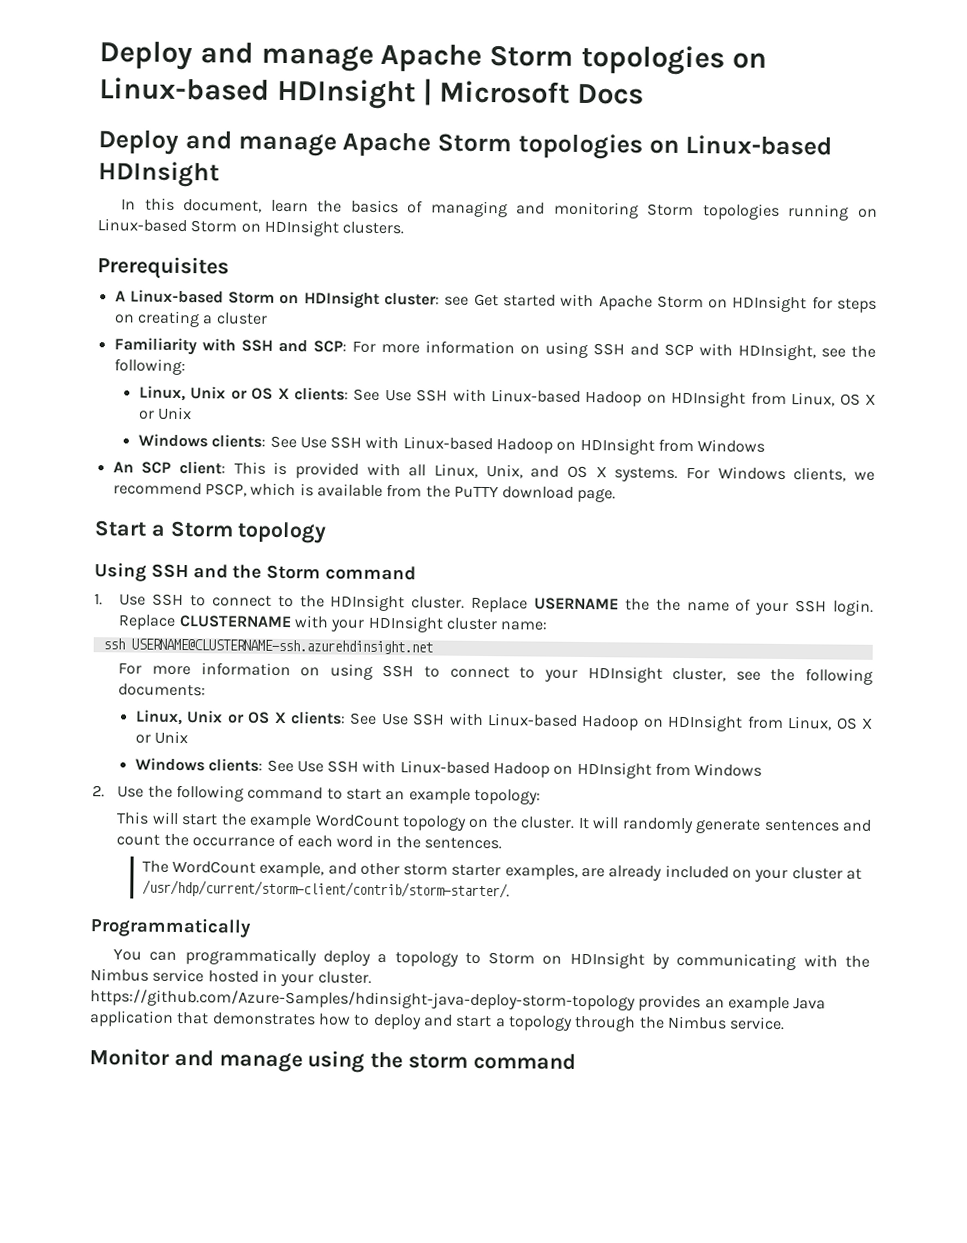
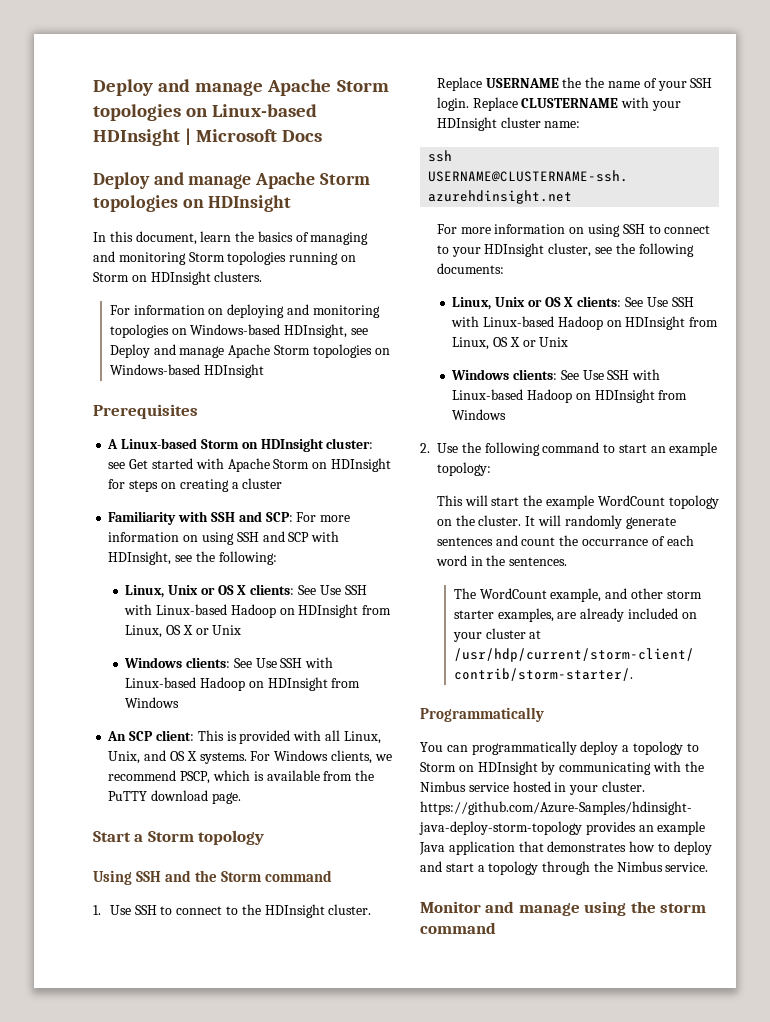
[685,134,833,156] Linux-based -> (204, 203) none
[97,218,187,233] Linux-based -> (356, 258) none
(405, 228) none -> [109,304,380,318] [109,324,368,338] [109,344,390,358] [109,364,264,378] // For information on deploying and monitoring topologies on Windows-based HDInsight, see Deploy and manage Apache Storm topologies on Windows-based HDInsight

